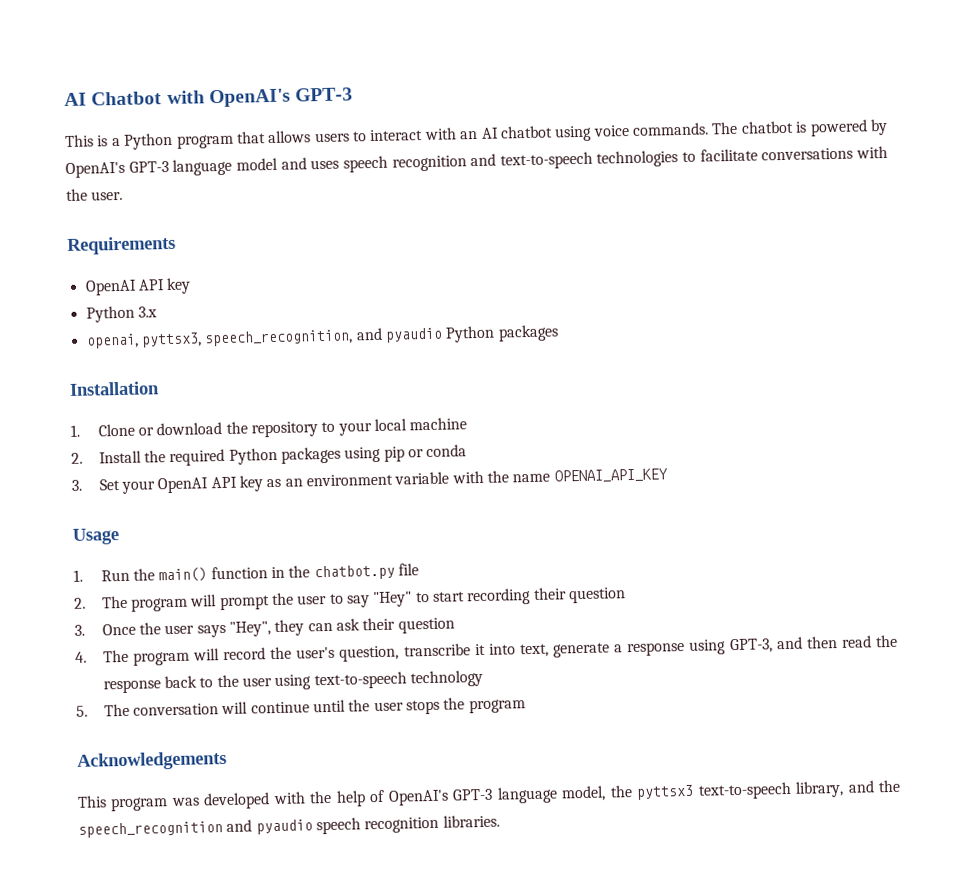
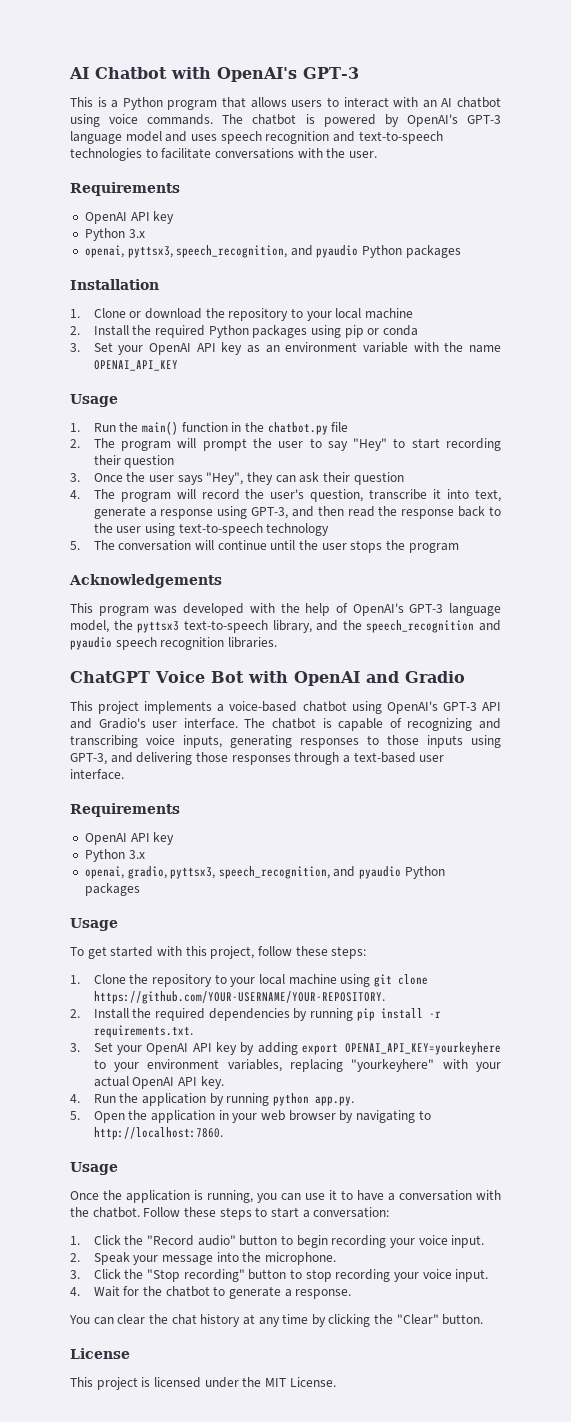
(500, 821) none -> [70,671,465,686] [70,701,501,714] [70,718,502,731] [70,735,501,748] [70,752,445,765] [70,769,124,780] [70,803,180,817] [84,832,175,845] [84,849,145,862] [84,866,445,879] [84,883,140,896] [70,918,118,931] [70,946,367,959] [70,974,428,987] [93,991,385,1004] [70,1008,441,1021] [93,1025,193,1038] [70,1042,502,1055] [93,1059,501,1072] [93,1076,224,1089] [70,1093,354,1106] [70,1110,431,1123] [93,1127,223,1140] [70,1162,118,1175] [70,1190,501,1203] [70,1207,390,1220] [70,1235,485,1248] [70,1252,336,1265] [70,1269,489,1282] [70,1286,352,1299] [69,1314,484,1327] [70,1348,130,1359] [70,1377,336,1390] // ChatGPT Voice Bot with OpenAI and Gradio // This project implements a voice-based chatbot using OpenAI's GPT-3 API and Gradio's user interface. The chatbot is capable of recognizing and transcribing voice inputs, generating responses to those inputs using GPT-3, and delivering those responses through a text-based user interface. // Requirements // OpenAI API key // Python 3.x // openai, gradio, pyttsx3, speech_recognition, and pyaudio Python packages // Usage // To get started with this project, follow these steps: // 1. Clone the repository to your local machine using git clone https://github.com/YOUR-USERNAME/YOUR-REPOSITORY. // 2. Install the required dependencies by running pip install -r requirements.txt. // 3. Set your OpenAI API key by adding export OPENAI_API_KEY=yourkeyhere to your environment variables, replacing "yourkeyhere" with your actual OpenAI API key. // 4. Run the application by running python app.py. // 5. Open the application in your web browser by navigating to http://localhost:7860. // Usage // Once the application is running, you can use it to have a conversation with the chatbot. Follow these steps to start a conversation: // 1. Click the "Record audio" button to begin recording your voice input. // 2. Speak your message into the microphone. // 3. Click the "Stop recording" button to stop recording your voice input. // 4. Wait for the chatbot to generate a response. // You can clear the chat history at any time by clicking the "Clear" button. // License // This project is licensed under the MIT License.

